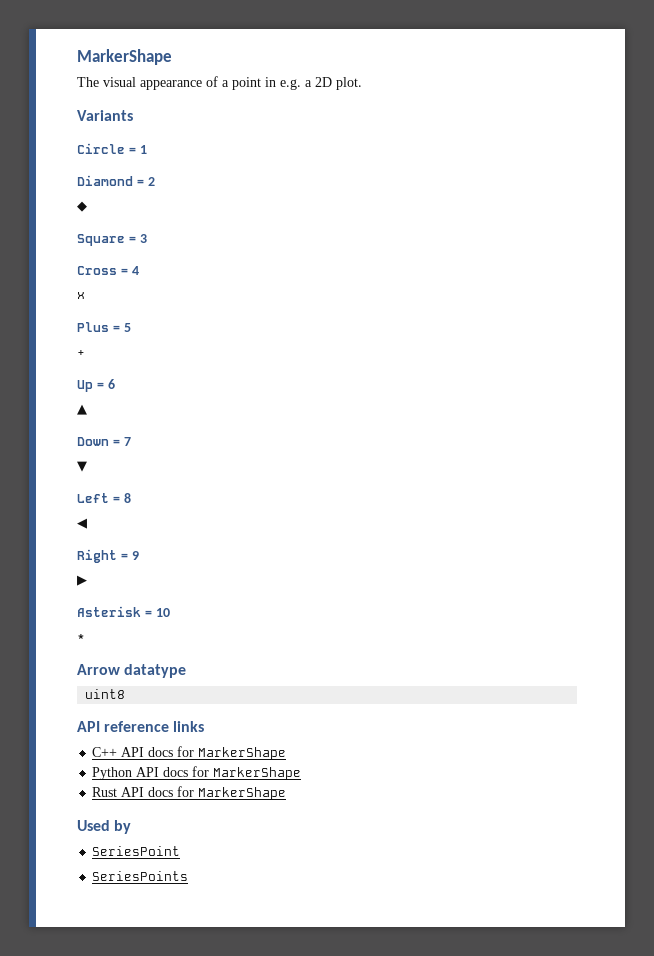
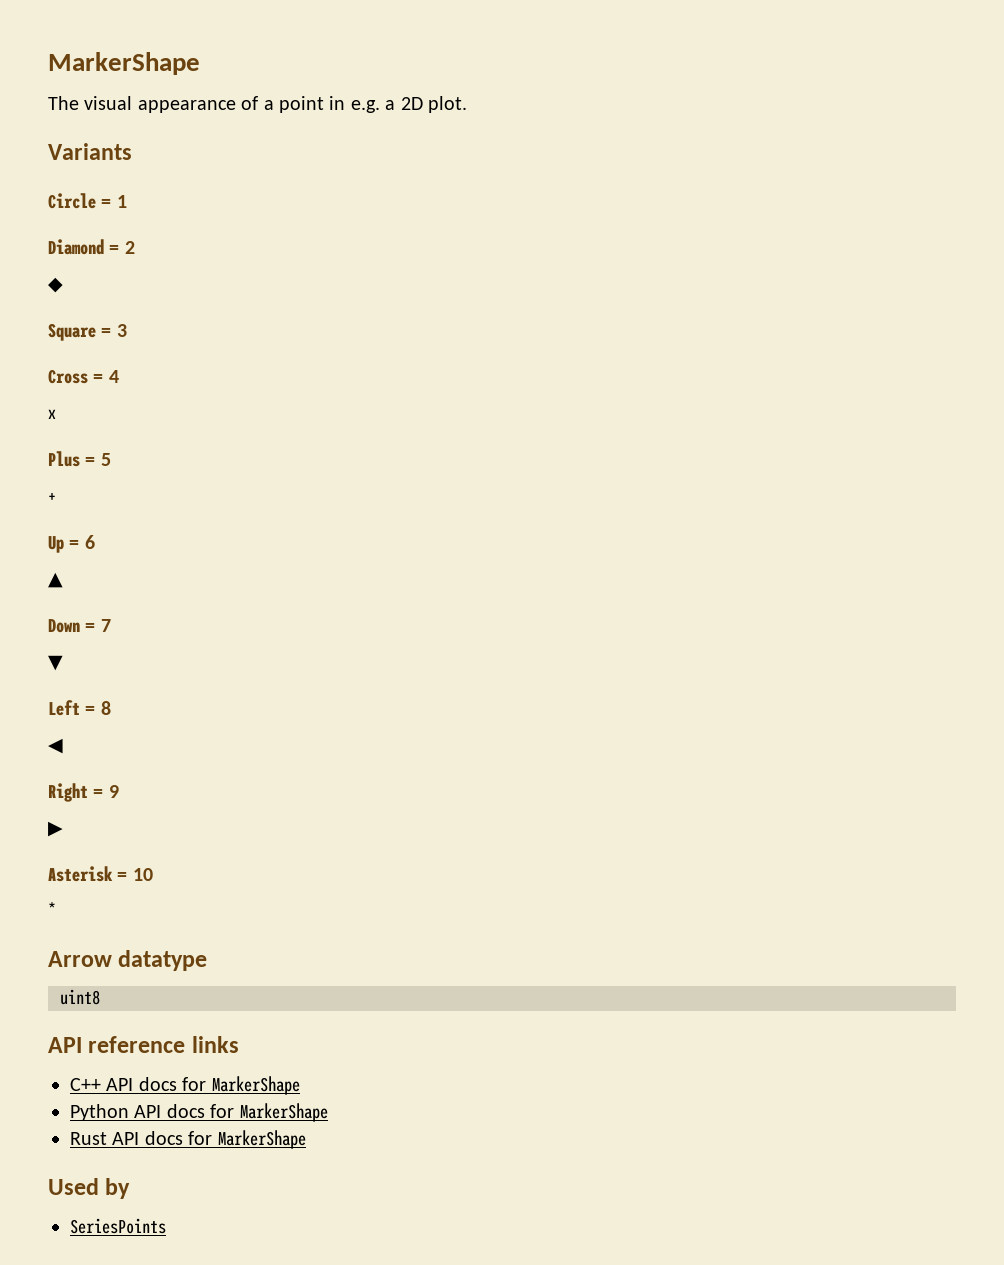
[92,846,181,856] // SeriesPoint -> (131, 1188) none

